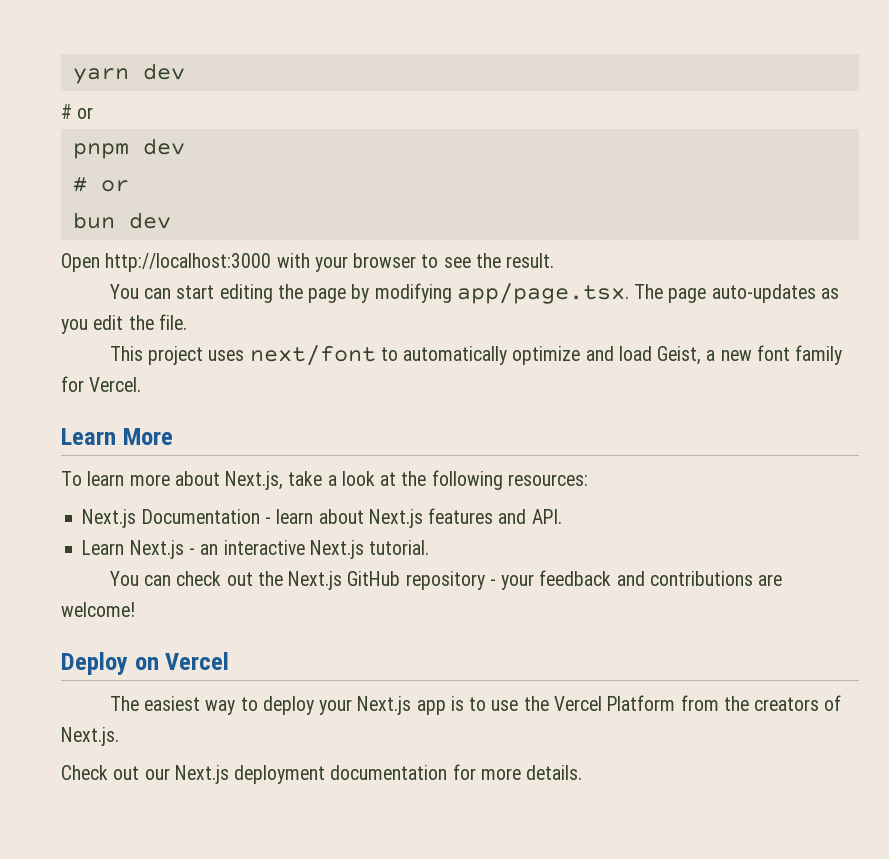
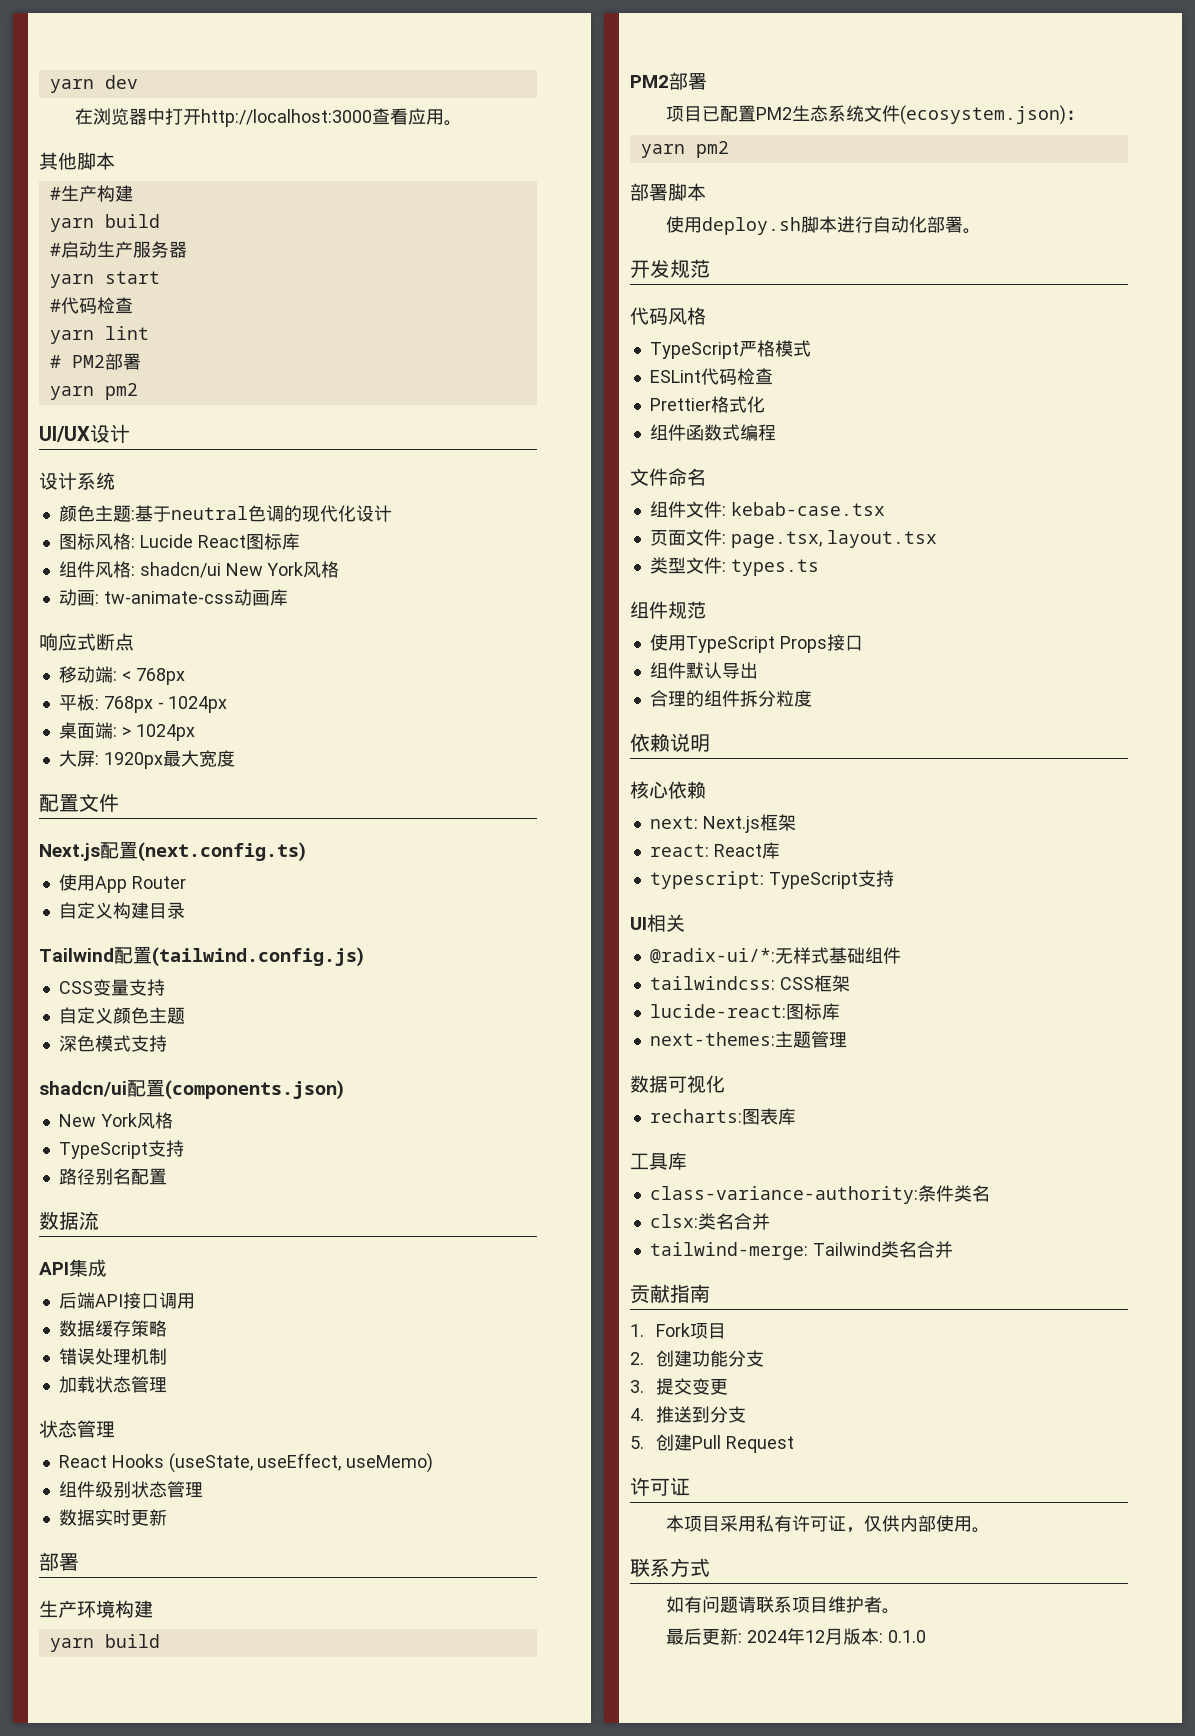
[61,104,94,119] [72,138,185,159] [72,177,129,192] [72,212,171,229] [61,253,555,272] [109,283,839,304] [61,314,187,334] [109,345,843,366] [61,376,142,392] [61,428,173,445] [61,470,588,490] [82,508,562,528] [82,540,430,559] [109,570,783,590] [61,602,135,617] [61,652,230,675] [109,695,842,715] [61,727,119,746] [61,764,583,784] # or // pnpm dev // # or // bun dev // Open http://localhost:3000 with your browser to see the result. // You can start editing the page by modifying app/page.tsx. The page auto-updates as you edit the file. // This project uses next/font to automatically optimize and load Geist, a new font family for Vercel. // Learn More // To learn more about Next.js, take a look at the following resources: // Next.js Documentation - learn about Next.js features and API. // Learn Next.js - an interactive Next.js tutorial. // You can check out the Next.js GitHub repository - your feedback and contributions are welcome! // Deploy on Vercel // The easiest way to deploy your Next.js app is to use the Vercel Platform from the creators of Next.js. // Check out our Next.js deployment documentation for more details. -> [75,108,463,127] [39,152,115,170] [49,185,133,202] [49,214,160,232] [49,241,187,258] [49,271,160,288] [49,297,133,314] [49,326,149,344] [49,353,141,370] [49,383,138,400] [39,424,130,443] [39,472,115,490] [58,505,392,522] [58,533,300,550] [58,561,340,578] [58,589,288,606] [39,633,134,651] [58,666,185,685] [58,694,228,713] [58,722,195,741] [58,750,235,769] [39,793,119,812] [39,842,306,862] [58,874,186,893] [58,902,185,919] [39,947,364,967] [58,979,165,996] [58,1007,185,1024] [58,1035,167,1052] [39,1080,344,1100] [58,1112,173,1129] [58,1140,184,1159] [58,1168,167,1185] [39,1211,99,1230] [39,1259,107,1277] [58,1292,195,1309] [58,1320,167,1337] [58,1348,167,1365] [58,1376,167,1393] [39,1420,115,1438] [58,1453,434,1473] [58,1481,203,1498] [58,1509,167,1526] [39,1552,79,1571] [39,1600,153,1618] [49,1634,160,1652] [630,72,707,90] [666,105,1085,125] [640,141,729,158] [630,183,706,201] [666,216,982,235] [630,259,710,278] [630,307,706,325] [649,340,811,359] [649,368,773,385] [649,396,765,413] [649,424,776,441] [630,468,706,486] [649,501,885,518] [649,529,937,548] [649,557,819,576] [630,601,706,619] [649,634,863,653] [649,662,758,679] [649,690,812,707] [630,733,710,752] [630,781,706,799] [649,814,796,833] [649,842,780,859] [649,870,894,889] [630,914,685,932] [649,947,901,964] [649,975,850,992] [649,1003,840,1020] [649,1031,847,1048] [630,1075,725,1093] [649,1108,796,1125] [630,1152,687,1170] [649,1185,990,1204] [649,1213,770,1230] [649,1241,953,1260] [630,1284,710,1304] [630,1323,726,1339] [630,1350,764,1367] [630,1378,728,1395] [630,1406,746,1423] [630,1434,794,1453] [630,1477,690,1496] [666,1515,991,1533] [630,1558,710,1577] [666,1596,901,1614] [666,1628,926,1645] 在浏览器中打开http://localhost:3000查看应用。 // 其他脚本 // #生产构建 // yarn build // #启动生产服务器 // yarn start // #代码检查 // yarn lint // # PM2部署 // yarn pm2 // UI/UX设计 // 设计系统 // 颜色主题:基于neutral色调的现代化设计 // 图标风格: Lucide React图标库 // 组件风格: shadcn/ui New York风格 // 动画: tw-animate-css动画库 // 响应式断点 // 移动端: < 768px // 平板: 768px - 1024px // 桌面端: > 1024px // 大屏: 1920px最大宽度 // 配置文件 // Next.js配置(next.config.ts) // 使用App Router // 自定义构建目录 // Tailwind配置(tailwind.config.js) // CSS变量支持 // 自定义颜色主题 // 深色模式支持 // shadcn/ui配置(components.json) // New York风格 // TypeScript支持 // 路径别名配置 // 数据流 // API集成 // 后端API接口调用 // 数据缓存策略 // 错误处理机制 // 加载状态管理 // 状态管理 // React Hooks (useState, useEffect, useMemo) // 组件级别状态管理 // 数据实时更新 // 部署 // 生产环境构建 // yarn build // PM2部署 // 项目已配置PM2生态系统文件(ecosystem.json)： // yarn pm2 // 部署脚本 // 使用deploy.sh脚本进行自动化部署。 // 开发规范 // 代码风格 // TypeScript严格模式 // ESLint代码检查 // Prettier格式化 // 组件函数式编程 // 文件命名 // 组件文件: kebab-case.tsx // 页面文件: page.tsx, layout.tsx // 类型文件: types.ts // 组件规范 // 使用TypeScript Props接口 // 组件默认导出 // 合理的组件拆分粒度 // 依赖说明 // 核心依赖 // next: Next.js框架 // react: React库 // typescript: TypeScript支持 // UI相关 // @radix-ui/*:无样式基础组件 // tailwindcss: CSS框架 // lucide-react:图标库 // next-themes:主题管理 // 数据可视化 // recharts:图表库 // 工具库 // class-variance-authority:条件类名 // clsx:类名合并 // tailwind-merge: Tailwind类名合并 // 贡献指南 // 1. Fork项目 // 2.创建功能分支 // 3.提交变更 // 4.推送到分支 // 5.创建Pull Request // 许可证 // 本项目采用私有许可证，仅供内部使用。 // 联系方式 // 如有问题请联系项目维护者。 // 最后更新: 2024年12月版本: 0.1.0

